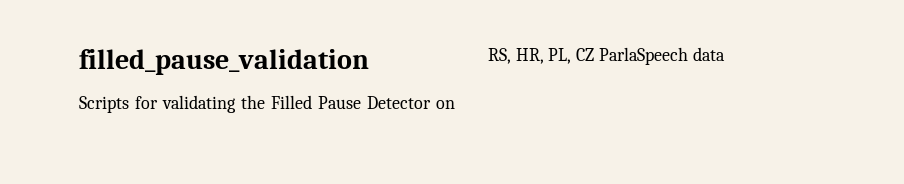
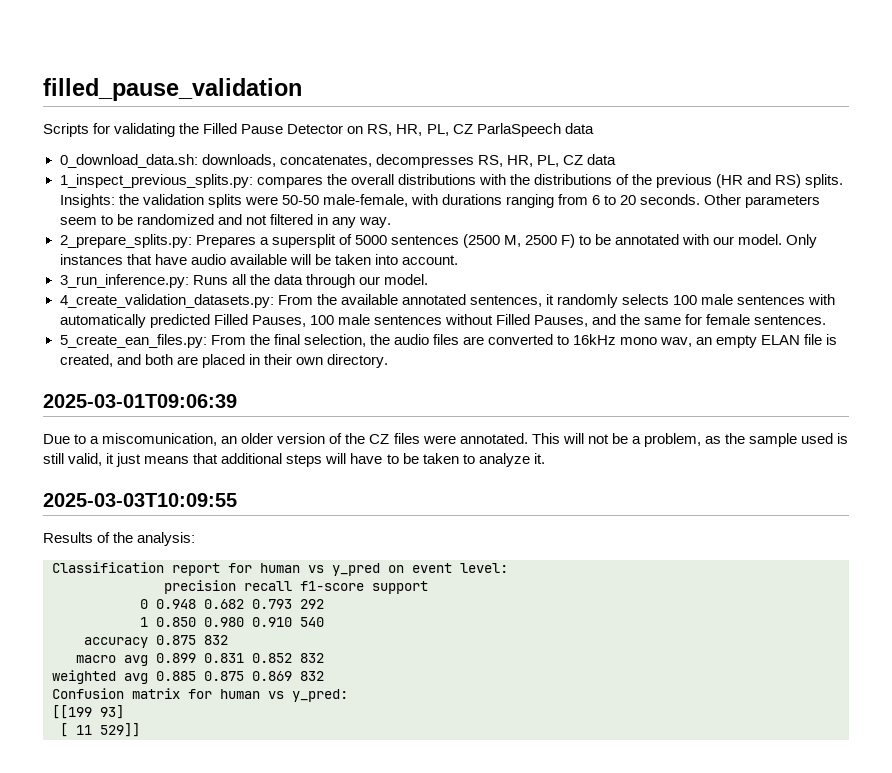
(725, 54) none -> [59,154,616,168] [59,174,844,188] [59,194,821,208] [59,214,391,228] [59,234,818,248] [59,254,458,265] [59,274,428,288] [59,294,836,308] [59,314,827,328] [59,334,838,348] [59,354,388,368] [43,394,237,408] [43,433,849,447] [43,453,545,467] [43,493,237,507] [43,532,196,546] [52,562,508,576] [164,580,428,594] [140,599,324,609] [140,617,324,627] [84,635,228,648] [76,653,324,666] [52,670,324,684] [52,688,348,702] [52,705,124,719] [60,723,140,737] // 0_download_data.sh: downloads, concatenates, decompresses RS, HR, PL, CZ data // 1_inspect_previous_splits.py: compares the overall distributions with the distributions of the previous (HR and RS) splits. Insights: the validation splits were 50-50 male-female, with durations ranging from 6 to 20 seconds. Other parameters seem to be randomized and not filtered in any way. // 2_prepare_splits.py: Prepares a supersplit of 5000 sentences (2500 M, 2500 F) to be annotated with our model. Only instances that have audio available will be taken into account. // 3_run_inference.py: Runs all the data through our model. // 4_create_validation_datasets.py: From the available annotated sentences, it randomly selects 100 male sentences with automatically predicted Filled Pauses, 100 male sentences without Filled Pauses, and the same for female sentences. // 5_create_ean_files.py: From the final selection, the audio files are converted to 16kHz mono wav, an empty ELAN file is created, and both are placed in their own directory. // 2025-03-01T09:06:39 // Due to a miscomunication, an older version of the CZ files were annotated. This will not be a problem, as the sample used is still valid, it just means that additional steps will have to be taken to analyze it. // 2025-03-03T10:09:55 // Results of the analysis: // Classification report for human vs y_pred on event level: // precision recall f1-score support // 0 0.948 0.682 0.793 292 // 1 0.850 0.980 0.910 540 // accuracy 0.875 832 // macro avg 0.899 0.831 0.852 832 // weighted avg 0.885 0.875 0.869 832 // Confusion matrix for human vs y_pred: // [[199 93] // [ 11 529]]

